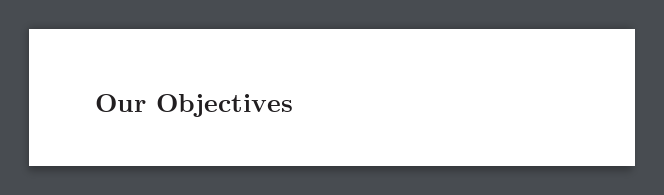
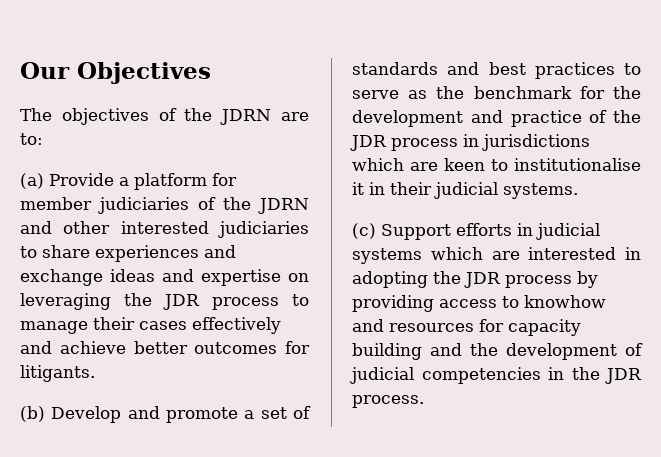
(293, 105) none -> [20,108,310,125] [20,133,43,145] [20,173,237,190] [20,197,309,214] [20,221,309,238] [20,245,236,262] [20,269,309,286] [20,293,309,310] [20,317,281,334] [20,341,310,354] [20,365,95,382] [20,406,311,423] [352,62,641,79] [352,86,641,99] [352,110,641,127] [350,134,590,151] [352,158,641,171] [352,182,578,199] [352,223,600,240] [352,247,641,264] [352,271,598,288] [352,295,606,312] [352,319,581,336] [352,343,643,360] [350,367,642,384] [352,395,424,408] // The objectives of the JDRN are to: // (a) Provide a platform for member judiciaries of the JDRN and other interested judiciaries to share experiences and exchange ideas and expertise on leveraging the JDR process to manage their cases effectively and achieve better outcomes for litigants. // (b) Develop and promote a set of standards and best practices to serve as the benchmark for the development and practice of the JDR process in jurisdictions which are keen to institutionalise it in their judicial systems. // (c) Support efforts in judicial systems which are interested in adopting the JDR process by providing access to knowhow and resources for capacity building and the development of judicial competencies in the JDR process.

